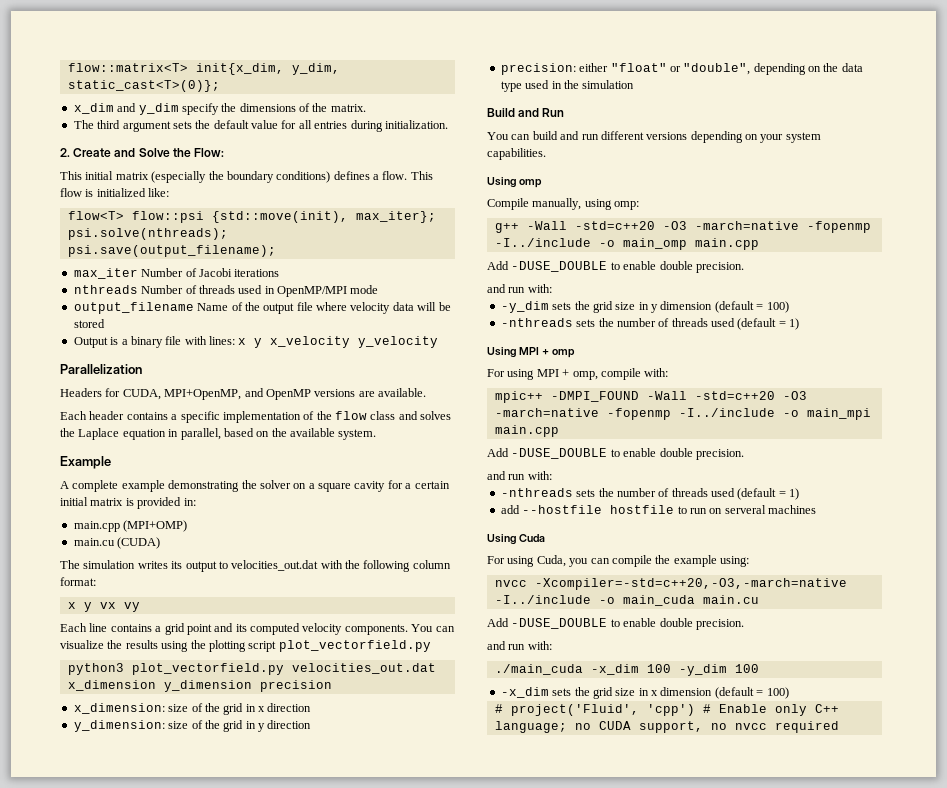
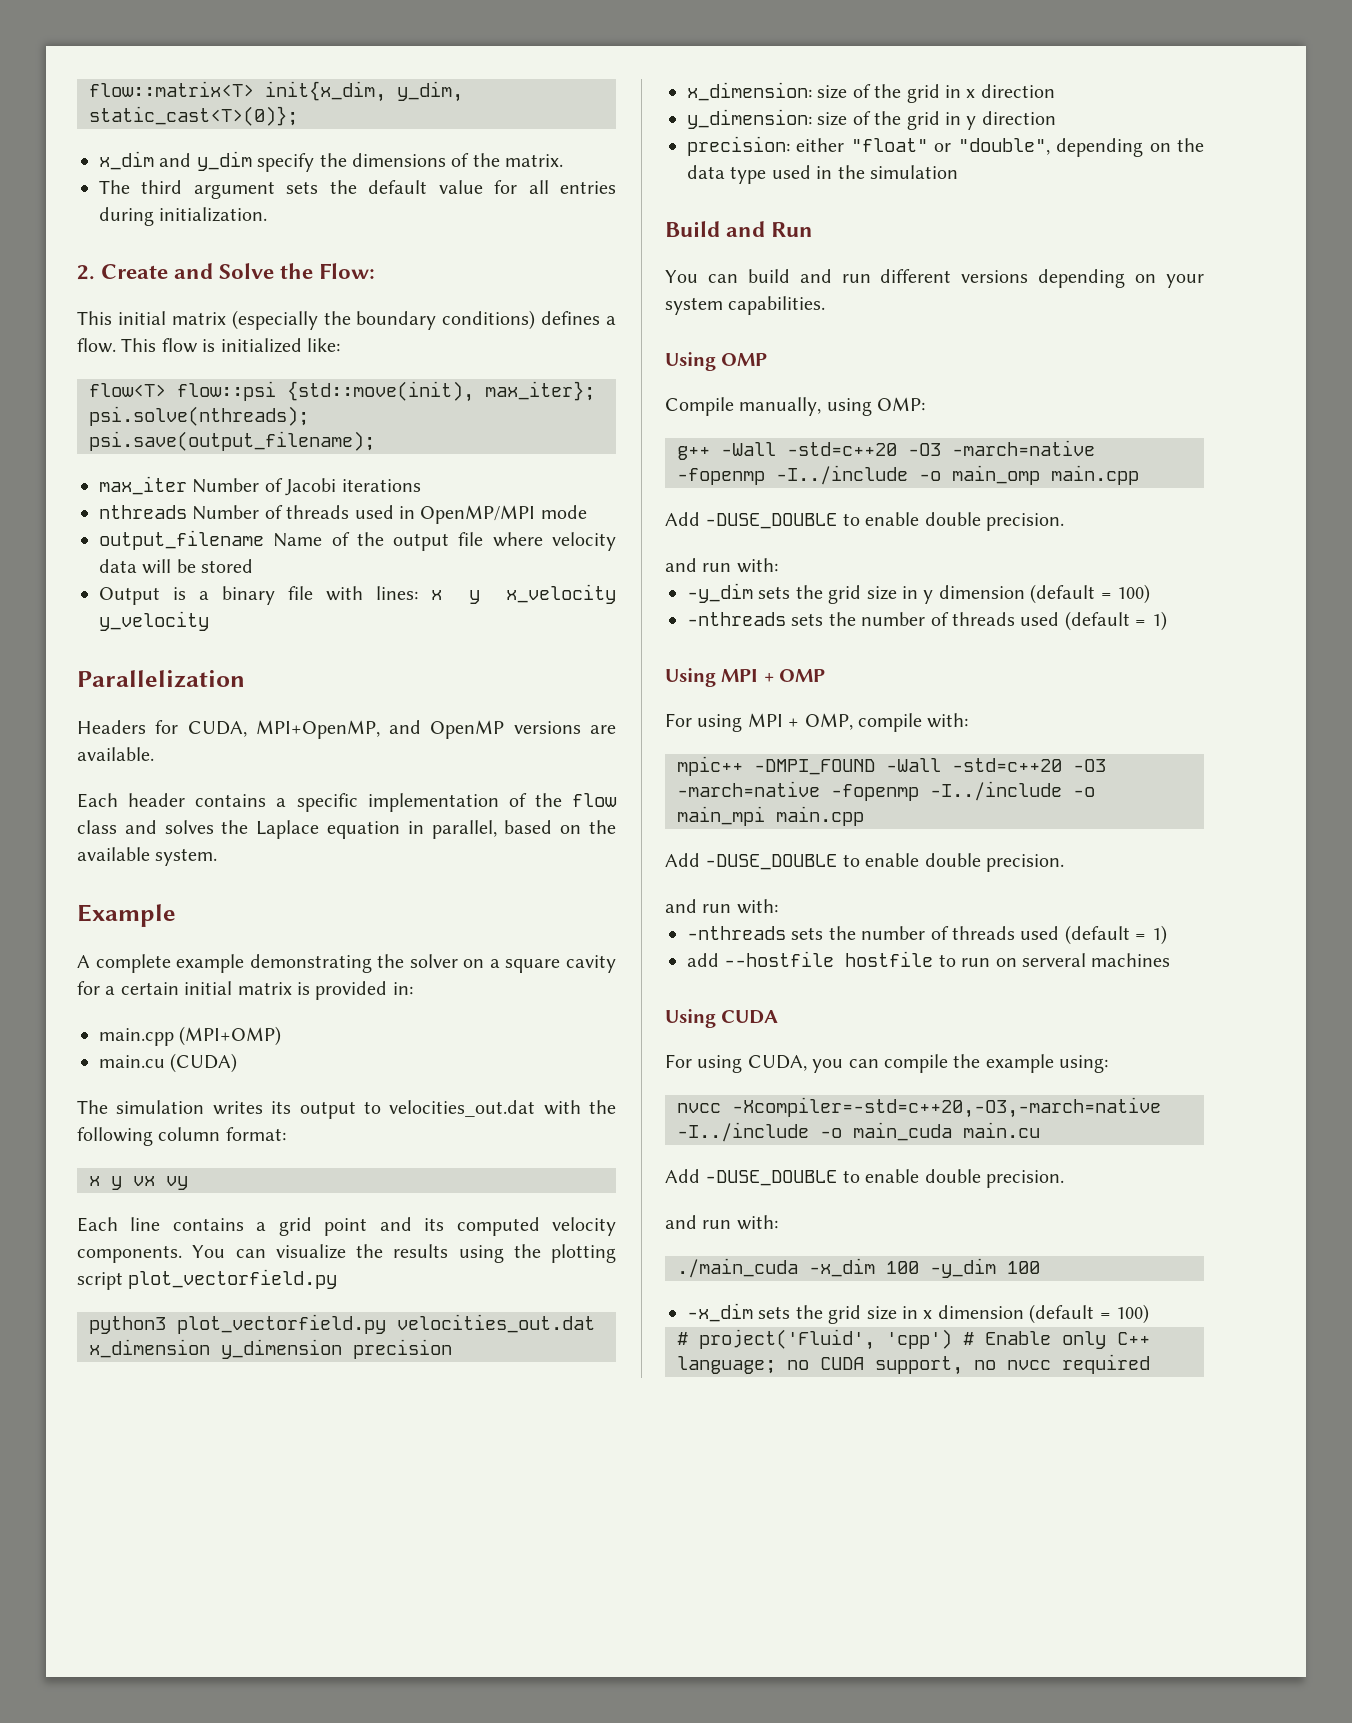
[518,179,542,188] omp -> [721,353,768,366] OMP
[614,201,640,210] omp: -> [877,397,926,411] OMP:
[551,349,575,358] omp -> [779,669,826,682] OMP
[572,371,598,380] omp, -> [804,713,853,730] OMP,
[518,534,545,542] [487,555,566,567] Cuda // For using Cuda, -> [721,1010,779,1024] [665,1054,807,1073] CUDA // For using CUDA,

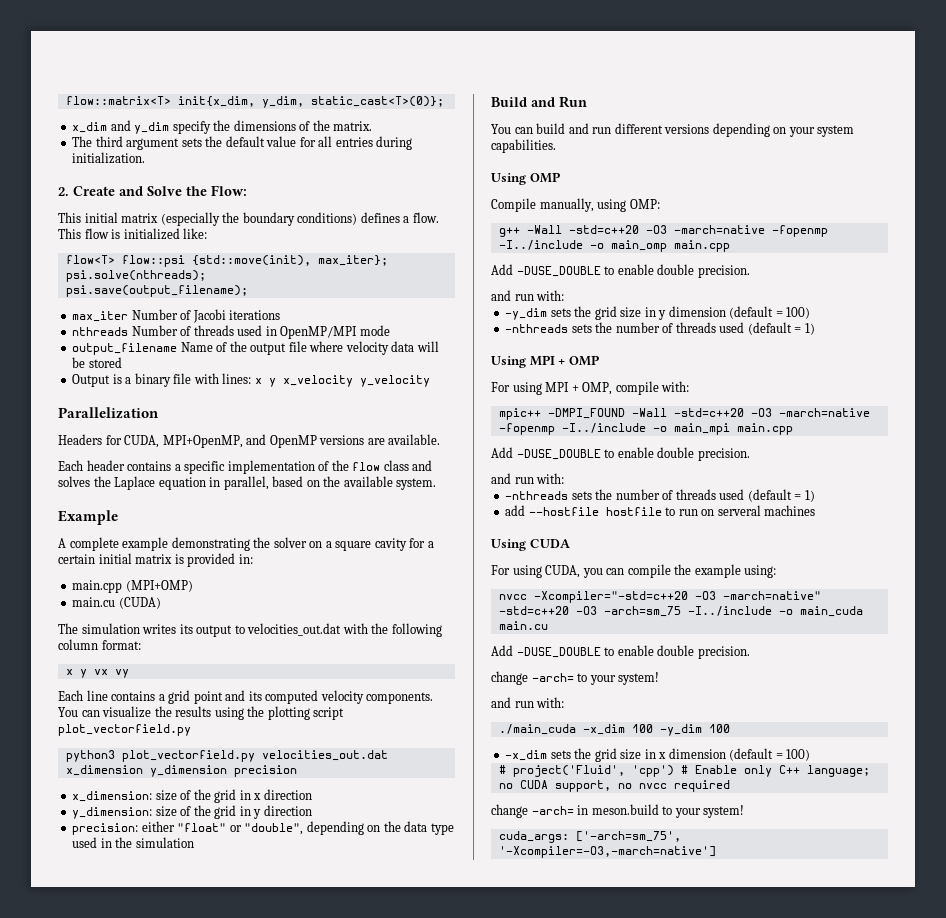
[732,1097,1161,1118] -Xcompiler=-std=c++20,-O3,-march=native -> [533,591,821,603] [498,606,681,617] -Xcompiler="-std=c++20 -O3 -march=native" -std=c++20 -O3 -arch=sm_75
(1064, 1179) none -> [491,671,660,685] // change -arch= to your system!
(1150, 1364) none -> [491,804,745,818] [498,831,681,843] [498,846,716,858] // change -arch= in meson.build to your system! // cuda_args: ['-arch=sm_75', '-Xcompiler=-O3,-march=native']

